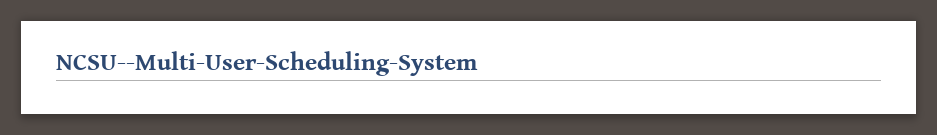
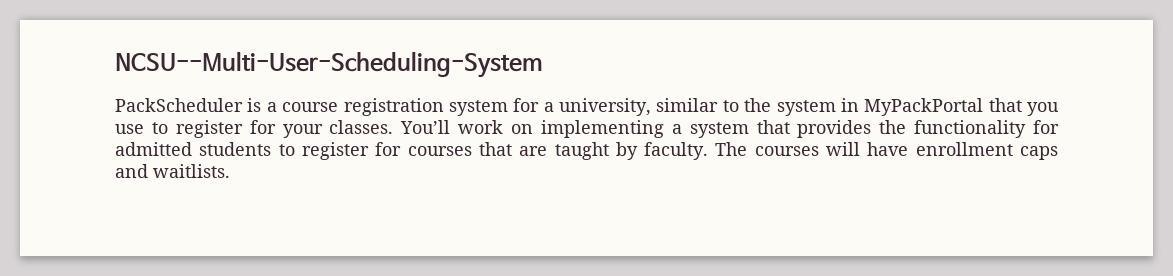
(478, 63) none -> [115,98,1059,116] [115,120,1059,138] [115,142,1058,160] [115,164,230,178] // PackScheduler is a course registration system for a university, similar to the system in MyPackPortal that you use to register for your classes. You’ll work on implementing a system that provides the functionality for admitted students to register for courses that are taught by faculty. The courses will have enrollment caps and waitlists.

